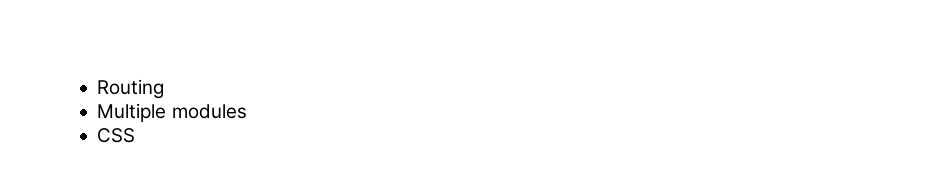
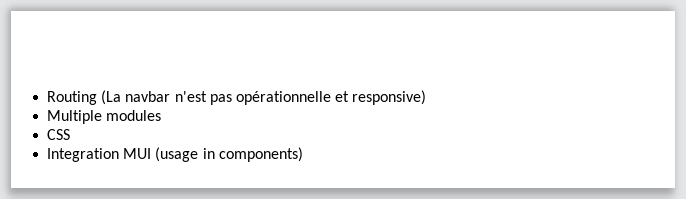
[97,103,247,122] [97,128,136,143] // Multiple modules // CSS -> [101,90,427,105] [47,110,162,124] [47,129,71,140] [47,147,303,162] (La navbar n'est pas opérationnelle et responsive) // Multiple modules // CSS // Integration MUI (usage in components)

